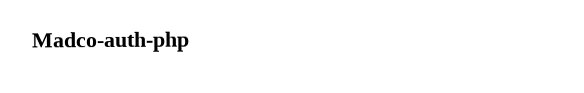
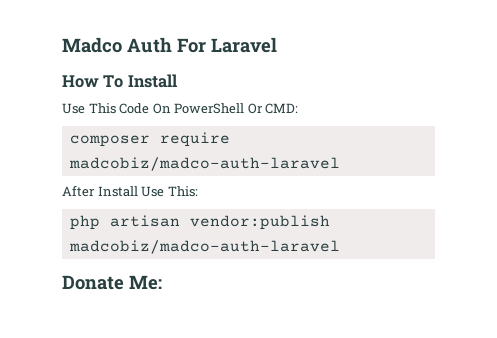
[31,31,190,53] Madco-auth-php -> [62,37,277,53] [62,74,177,88] [62,103,299,114] [69,132,230,147] [68,157,340,171] [62,185,198,197] [69,215,330,230] [68,240,340,254] [62,275,162,290] Madco Auth For Laravel // How To Install // Use This Code On PowerShell Or CMD: // composer require madcobiz/madco-auth-laravel // After Install Use This: // php artisan vendor:publish madcobiz/madco-auth-laravel // Donate Me:

